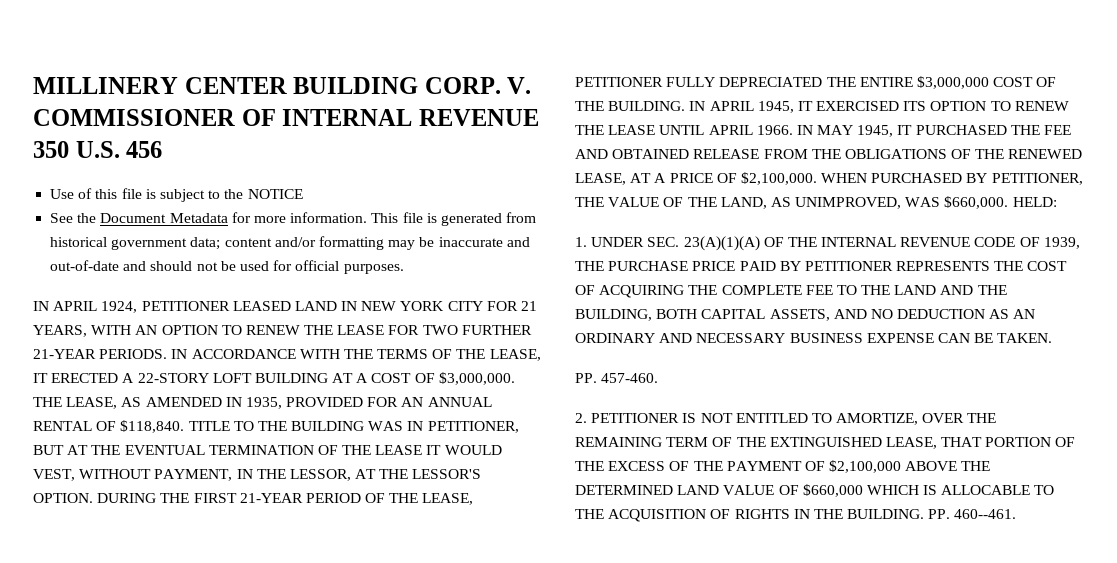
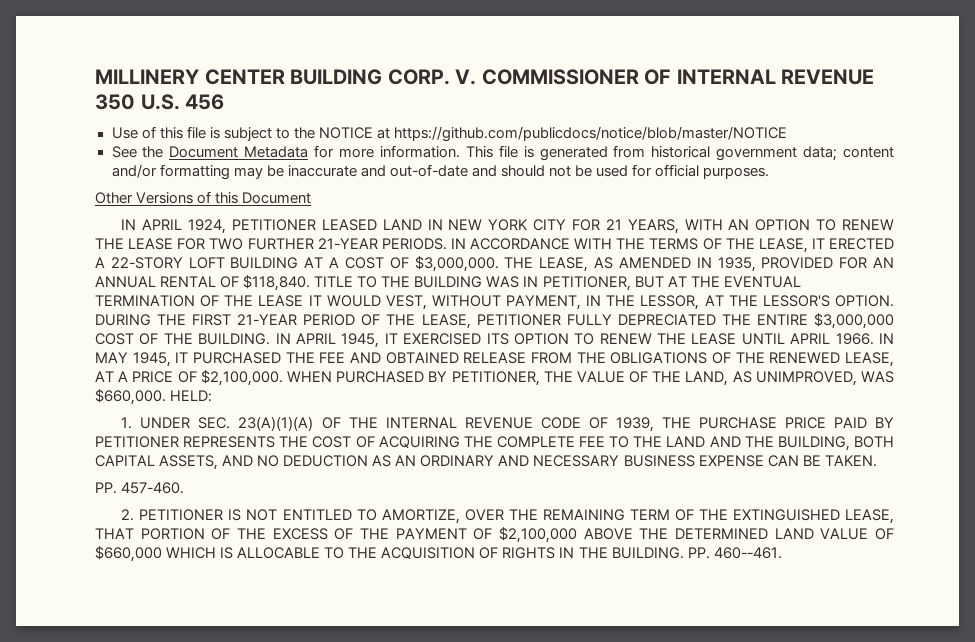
(303, 194) none -> [376,126,787,142] at https://github.com/publicdocs/notice/blob/master/NOTICE
(404, 269) none -> [95,191,312,204] // Other Versions of this Document

